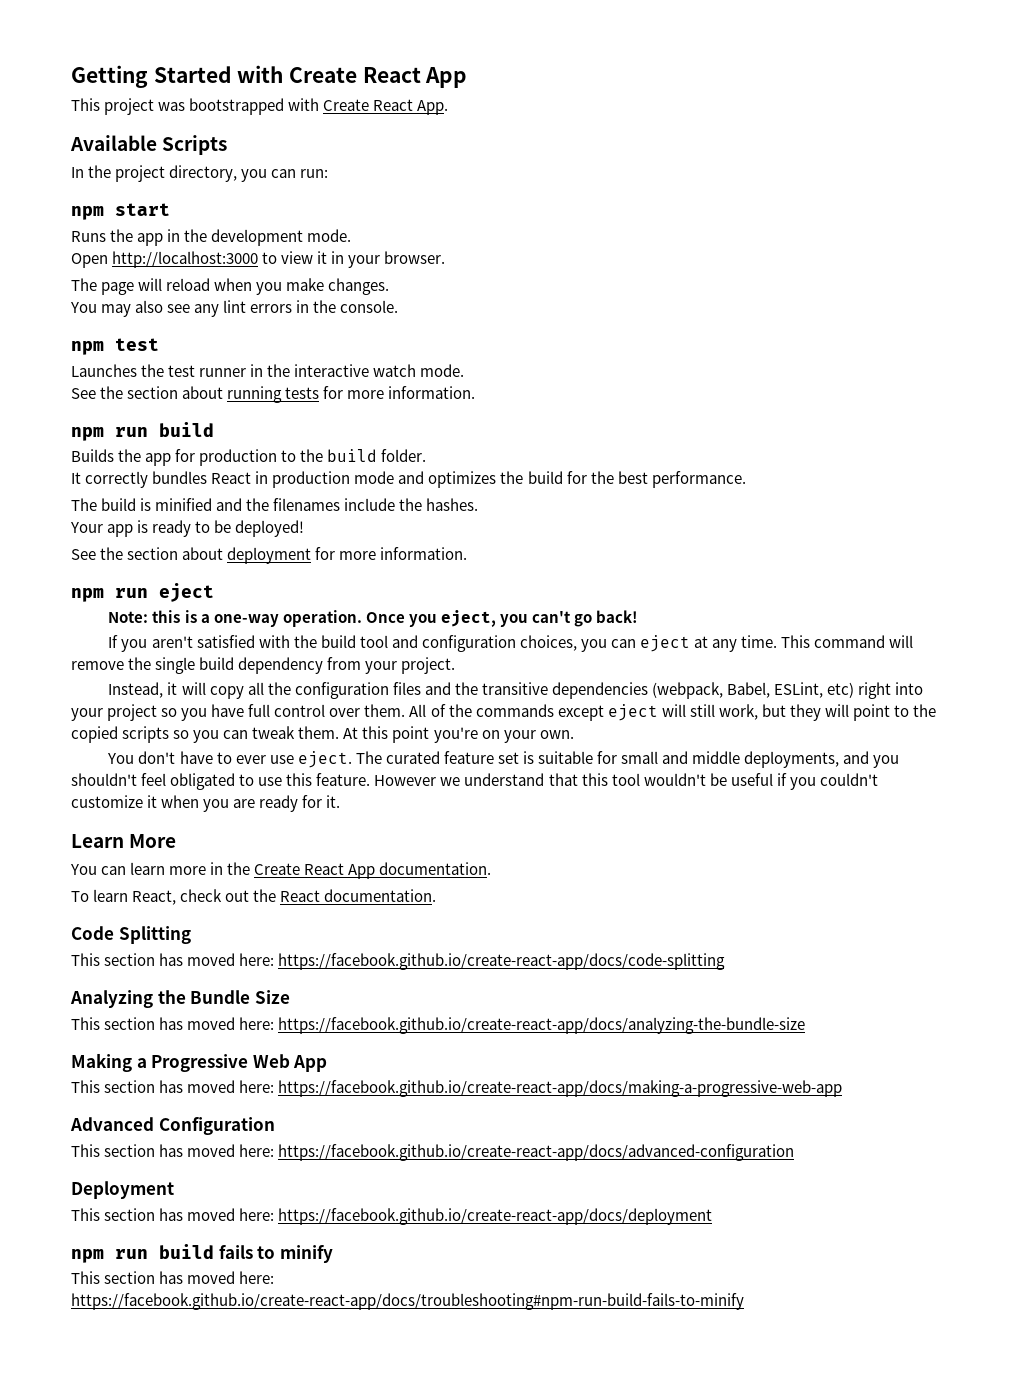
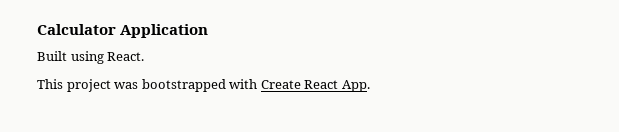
[71,65,468,88] Getting Started with Create React App -> [37,24,209,38] [37,51,145,64] Calculator Application // Built using React.
[70,135,228,155] [71,165,329,182] [71,203,170,220] [71,229,352,246] [71,251,446,268] [71,278,390,295] [70,300,399,317] [71,338,159,355] [71,364,465,377] [71,386,476,403] [71,422,214,441] [71,449,427,466] [71,471,746,488] [71,498,479,511] [70,520,305,537] [71,547,468,564] [71,583,214,602] [108,610,639,627] [108,635,914,652] [71,657,456,674] [108,682,924,699] [71,704,937,721] [71,726,574,743] [107,751,900,768] [71,773,878,790] [71,795,341,812] [71,834,177,848] [70,862,492,879] [71,889,437,905] [71,926,191,944] [71,953,726,970] [70,990,290,1008] [71,1017,806,1034] [71,1053,328,1072] [71,1080,843,1097] [70,1117,275,1135] [71,1144,795,1161] [71,1181,174,1199] [71,1208,713,1225] [71,1244,333,1263] [71,1271,275,1284] [71,1293,744,1310] // Available Scripts // In the project directory, you can run: // npm start // Runs the app in the development mode. // Open http://localhost:3000 to view it in your browser. // The page will reload when you make changes. // You may also see any lint errors in the console. // npm test // Launches the test runner in the interactive watch mode. // See the section about running tests for more information. // npm run build // Builds the app for production to the build folder. // It correctly bundles React in production mode and optimizes the build for the best performance. // The build is minified and the filenames include the hashes. // Your app is ready to be deployed! // See the section about deployment for more information. // npm run eject // Note: this is a one-way operation. Once you eject, you can't go back! // If you aren't satisfied with the build tool and configuration choices, you can eject at any time. This command will remove the single build dependency from your project. // Instead, it will copy all the configuration files and the transitive dependencies (webpack, Babel, ESLint, etc) right into your project so you have full control over them. All of the commands except eject will still work, but they will point to the copied scripts so you can tweak them. At this point you're on your own. // You don't have to ever use eject. The curated feature set is suitable for small and middle deployments, and you shouldn't feel obligated to use this feature. However we understand that this tool wouldn't be useful if you couldn't customize it when you are ready for it. // Learn More // You can learn more in the Create React App documentation. // To learn React, check out the React documentation. // Code Splitting // This section has moved here: https://facebook.github.io/create-react-app/docs/code-splitting // Analyzing the Bundle Size // This section has moved here: https://facebook.github.io/create-react-app/docs/analyzing-the-bundle-size // Making a Progressive Web App // This section has moved here: https://facebook.github.io/create-react-app/docs/making-a-progressive-web-app // Advanced Configuration // This section has moved here: https://facebook.github.io/create-react-app/docs/advanced-configuration // Deployment // This section has moved here: https://facebook.github.io/create-react-app/docs/deployment // npm run build fails to minify // This section has moved here: https://facebook.github.io/create-react-app/docs/troubleshooting#npm-run-build-fails-to-minify -> (370, 86) none

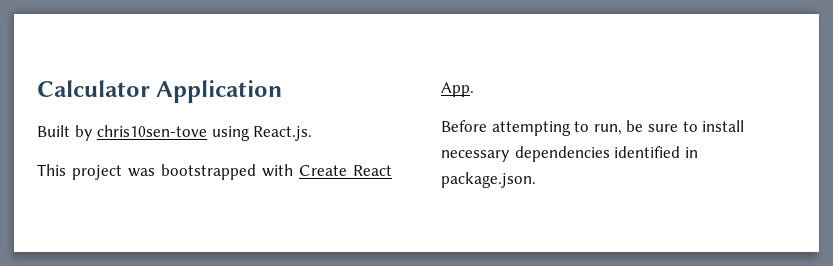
[70,51,145,64] using React. -> [74,125,313,141] by chris10sen-tove using React.js.
(370, 86) none -> [441,120,745,136] [441,146,698,162] [441,172,536,188] // Before attempting to run, be sure to install necessary dependencies identified in package.json.

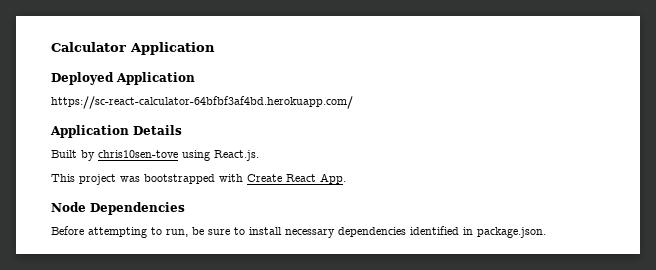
(283, 91) none -> [51,72,195,85] [51,96,353,109] [50,125,182,138] // Deployed Application // https://sc-react-calculator-64bfbf3af4bd.herokuapp.com/ // Application Details
(474, 89) none -> [51,202,185,215] // Node Dependencies

